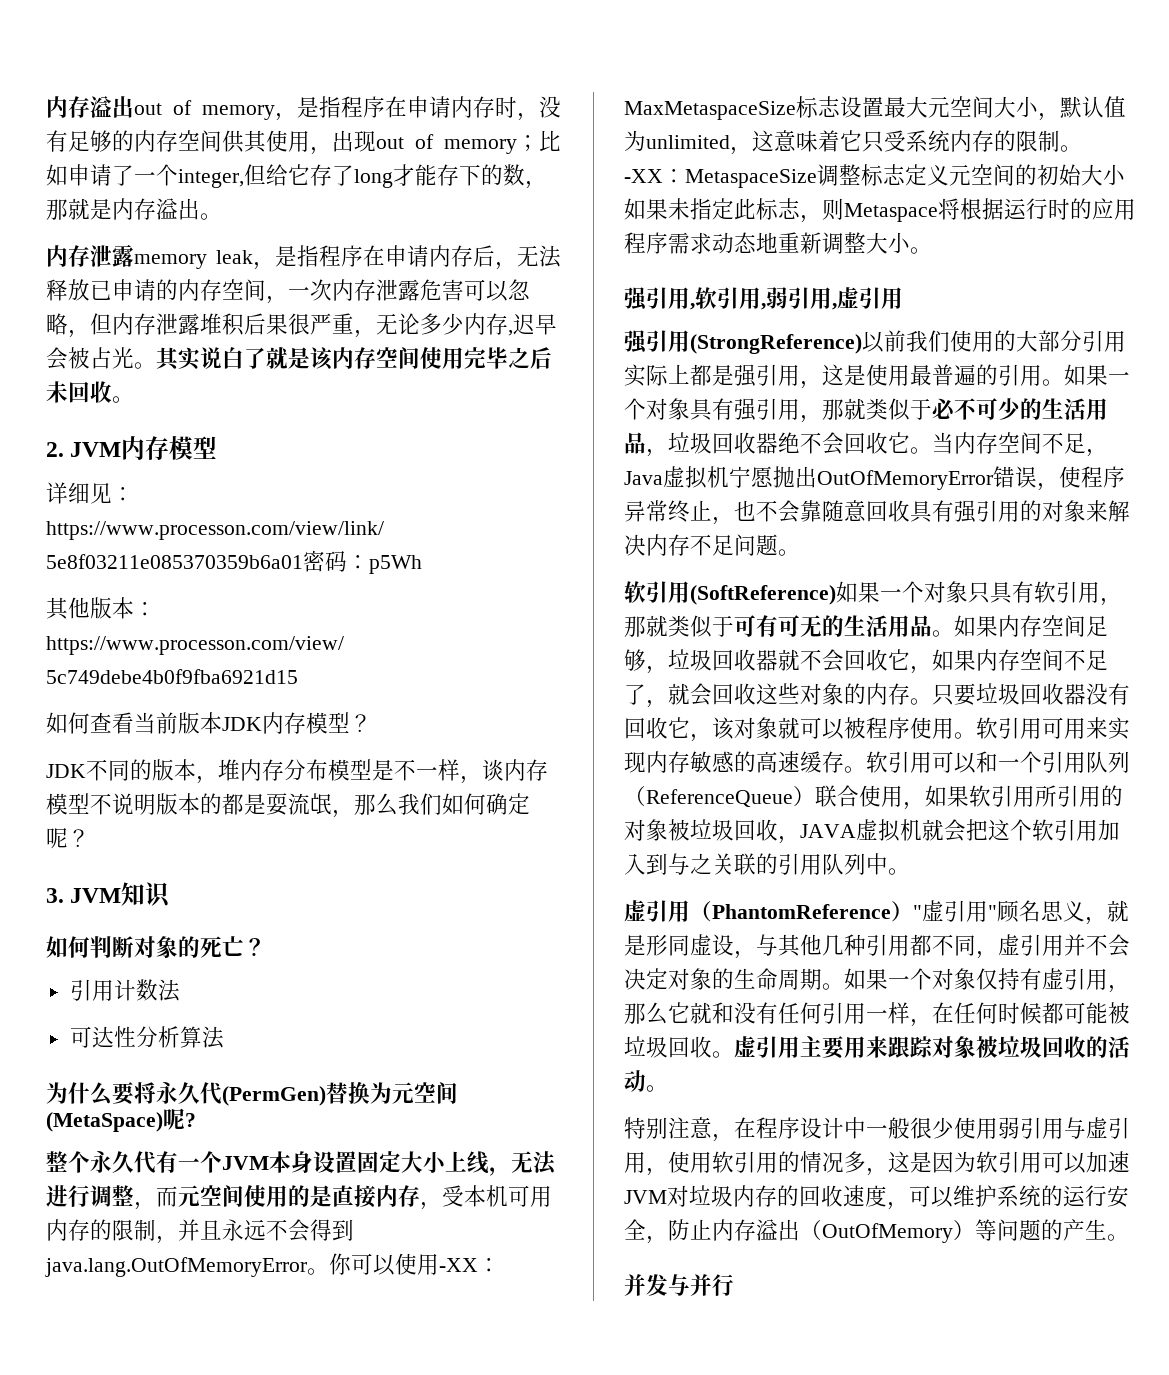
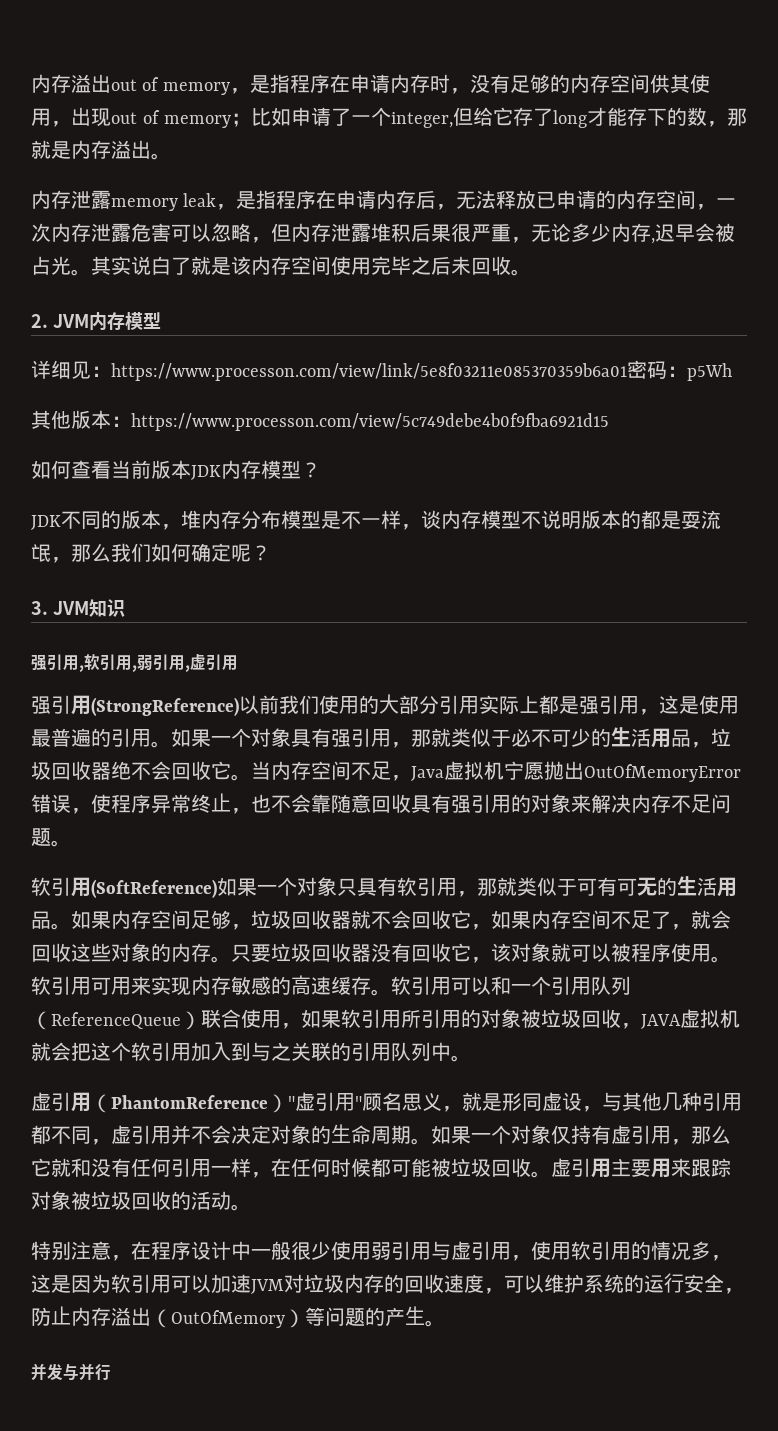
[46,936,266,958] [69,979,180,1002] [69,1026,224,1049] [46,1081,458,1106] [46,1108,196,1132] [46,1150,557,1176] [46,1185,552,1210] [46,1219,354,1244] [45,1253,500,1277] [624,96,1126,121] [624,130,1082,155] [624,164,1125,188] [624,198,1136,223] [624,232,932,254] // 如何判断对象的死亡？ // 引用计数法 // 可达性分析算法 // 为什么要将永久代(PermGen)替换为元空间(MetaSpace)呢? // 整个永久代有⼀个JVM本身设置固定⼤⼩上线，⽆法进⾏调整，⽽元空间使⽤的是直接内存，受本机可⽤内存的限制，并且永远不会得到java.lang.OutOfMemoryError。你可以使⽤-XX：MaxMetaspaceSize标志设置最⼤元空间⼤⼩，默认值为unlimited，这意味着它只受系统内存的限制。-XX：MetaspaceSize调整标志定义元空间的初始⼤⼩如果未指定此标志，则Metaspace将根据运⾏时的应⽤程序需求动态地重新调整⼤⼩。 -> (125, 608) none

